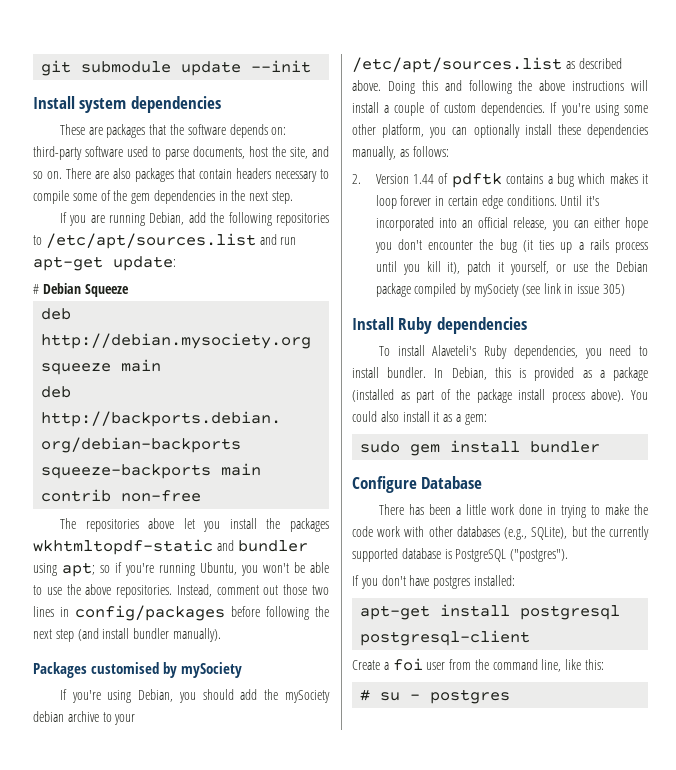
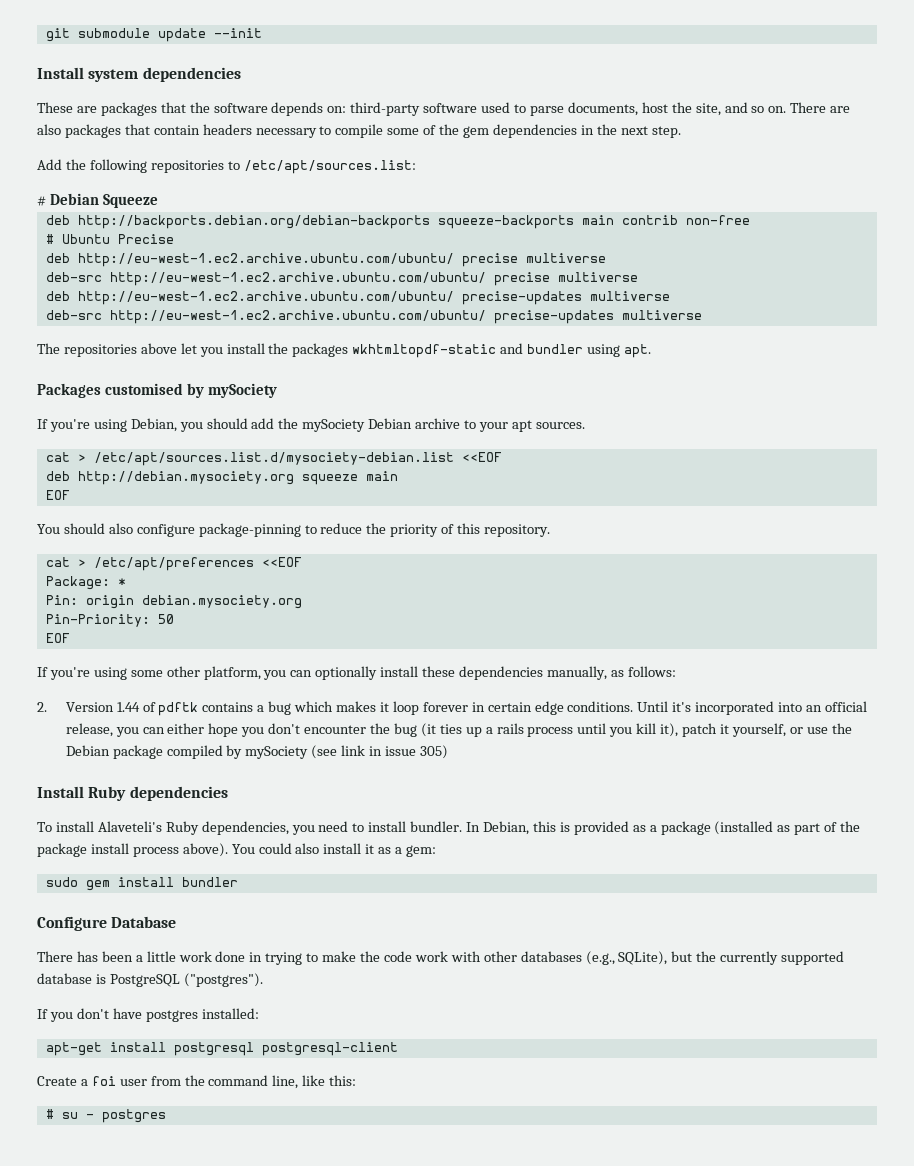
[59,212,329,226] [33,233,297,249] [33,256,176,271] If you are running Debian, add the following repositories to /etc/apt/sources.list and run apt-get update: -> [37,159,416,174] Add the following repositories to /etc/apt/sources.list:
[41,308,72,320] [41,333,312,349] [41,359,162,375] // deb http://debian.mysociety.org squeeze main -> (158, 201) none
(202, 496) none -> [45,234,174,244] [45,253,606,267] [45,272,638,286] [45,291,670,305] [45,310,702,324] // # Ubuntu Precise // deb http://eu-west-1.ec2.archive.ubuntu.com/ubuntu/ precise multiverse // deb-src http://eu-west-1.ec2.archive.ubuntu.com/ubuntu/ precise multiverse // deb http://eu-west-1.ec2.archive.ubuntu.com/ubuntu/ precise-updates multiverse // deb-src http://eu-west-1.ec2.archive.ubuntu.com/ubuntu/ precise-updates multiverse
[62,562,329,577] [33,584,329,598] [33,605,329,621] [33,628,221,642] apt; so if you're running Ubuntu, you won't be able to use the above repositories. Instead, comment out those two lines in config/packages before following the next step (and install bundler manually). -> [623,344,651,358] apt.
[33,711,64,722] debian -> [368,418,413,429] Debian
[352,57,622,73] [352,80,648,94] [352,102,546,116] /etc/apt/sources.list as described above. Doing this and following the above instructions will install a couple of custom dependencies. -> [511,420,585,432] [45,452,502,466] [45,471,398,485] [45,490,70,500] [37,523,551,537] [45,557,302,571] [45,576,126,590] [45,595,302,609] [45,614,174,627] [45,633,70,643] apt sources. // cat > /etc/apt/sources.list.d/mysociety-debian.list <<EOF // deb http://debian.mysociety.org squeeze main // EOF // You should also configure package-pinning to reduce the priority of this repository. // cat > /etc/apt/preferences <<EOF // Package: * // Pin: origin debian.mysociety.org // Pin-Priority: 50 // EOF //

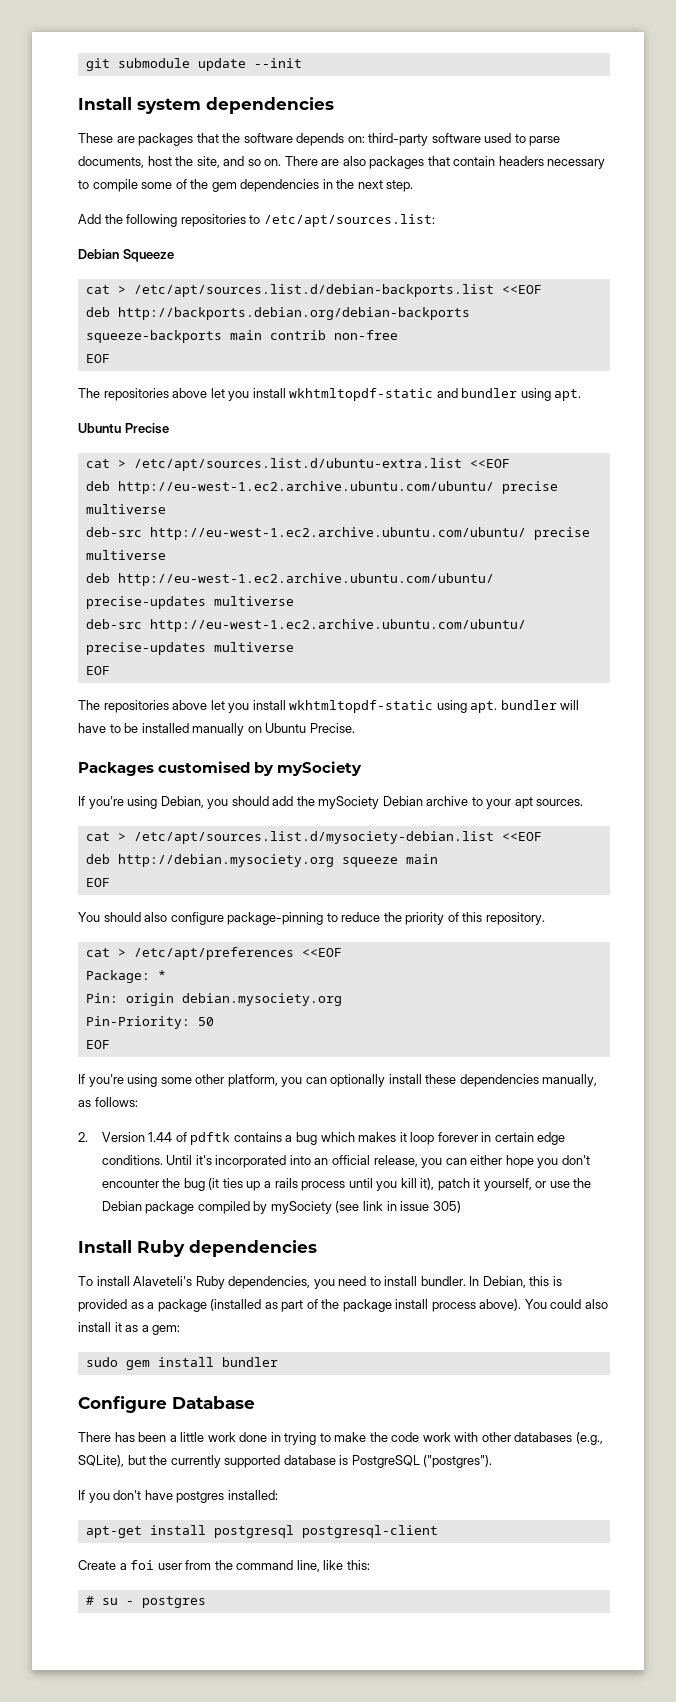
[37,196,46,206] # -> (435, 220) none
(158, 201) none -> [85,284,542,297] // cat > /etc/apt/sources.list.d/debian-backports.list <<EOF
[45,234,174,244] # Ubuntu Precise -> [85,354,110,363] [78,388,582,401] [78,423,169,434] [85,458,510,471] EOF // The repositories above let you install wkhtmltopdf-static and bundler using apt. // Ubuntu Precise // cat > /etc/apt/sources.list.d/ubuntu-extra.list <<EOF
[37,343,651,358] // The repositories above let you install the packages wkhtmltopdf-static and bundler using apt. -> [85,666,110,675] [78,700,580,713] [78,723,355,736] // EOF // The repositories above let you install wkhtmltopdf-static using apt. bundler will have to be installed manually on Ubuntu Precise.

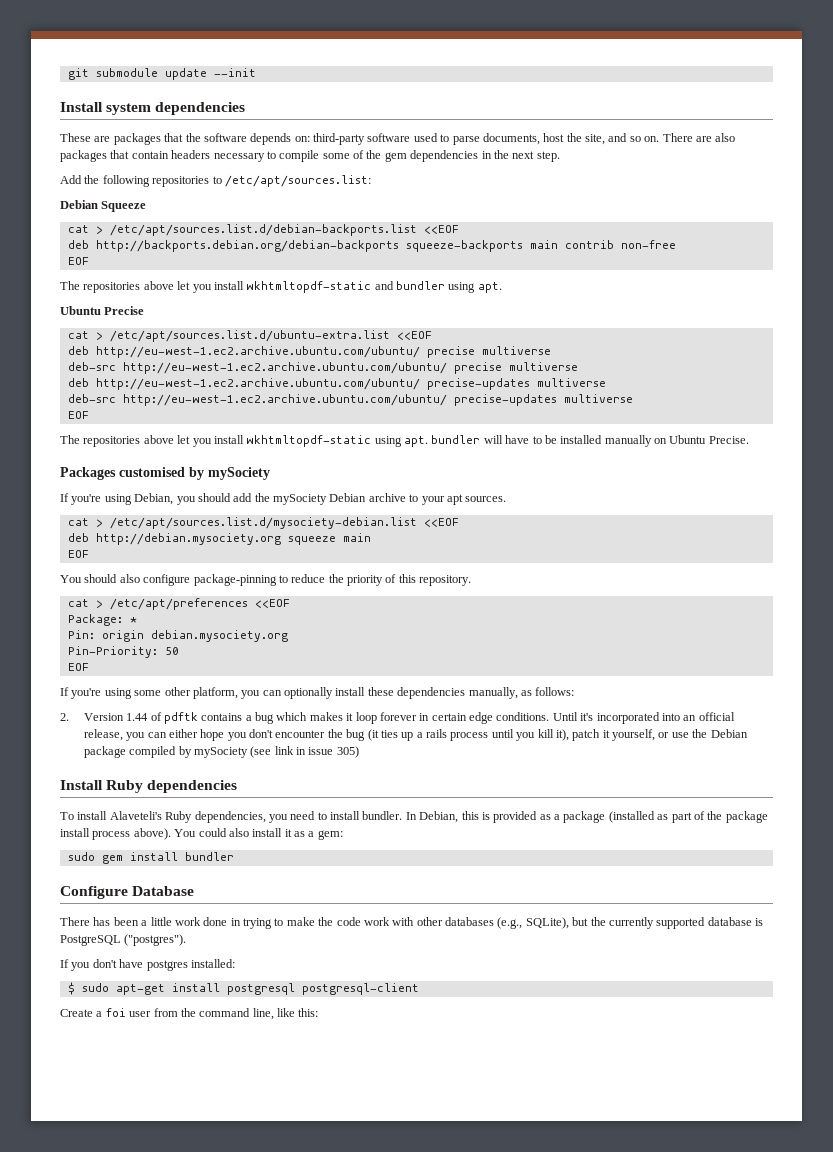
(278, 1495) none -> [67,982,109,995] $ sudo
[85,1596,206,1608] // # su - postgres -> (319, 1012) none

